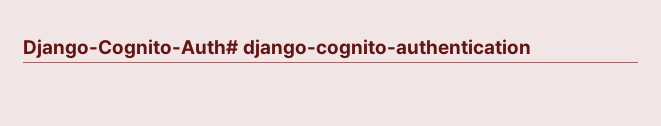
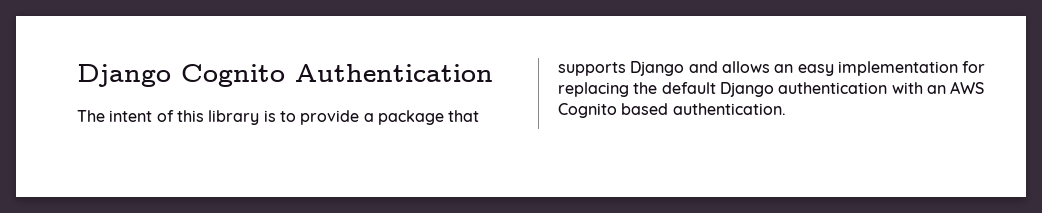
[23,39,532,59] Django-Cognito-Auth# django-cognito-authentication -> [77,64,493,87] [77,110,480,125] [558,61,986,76] [558,81,985,97] [558,103,786,118] Django Cognito Authentication // The intent of this library is to provide a package that supports Django and allows an easy implementation for replacing the default Django authentication with an AWS Cognito based authentication.

